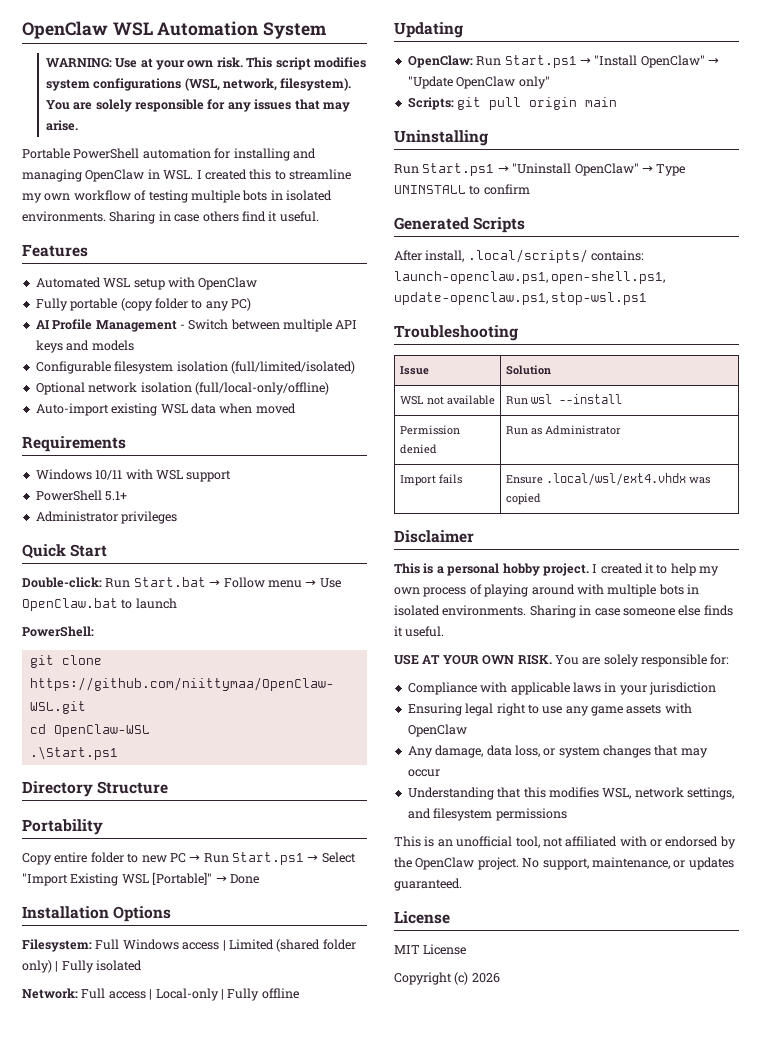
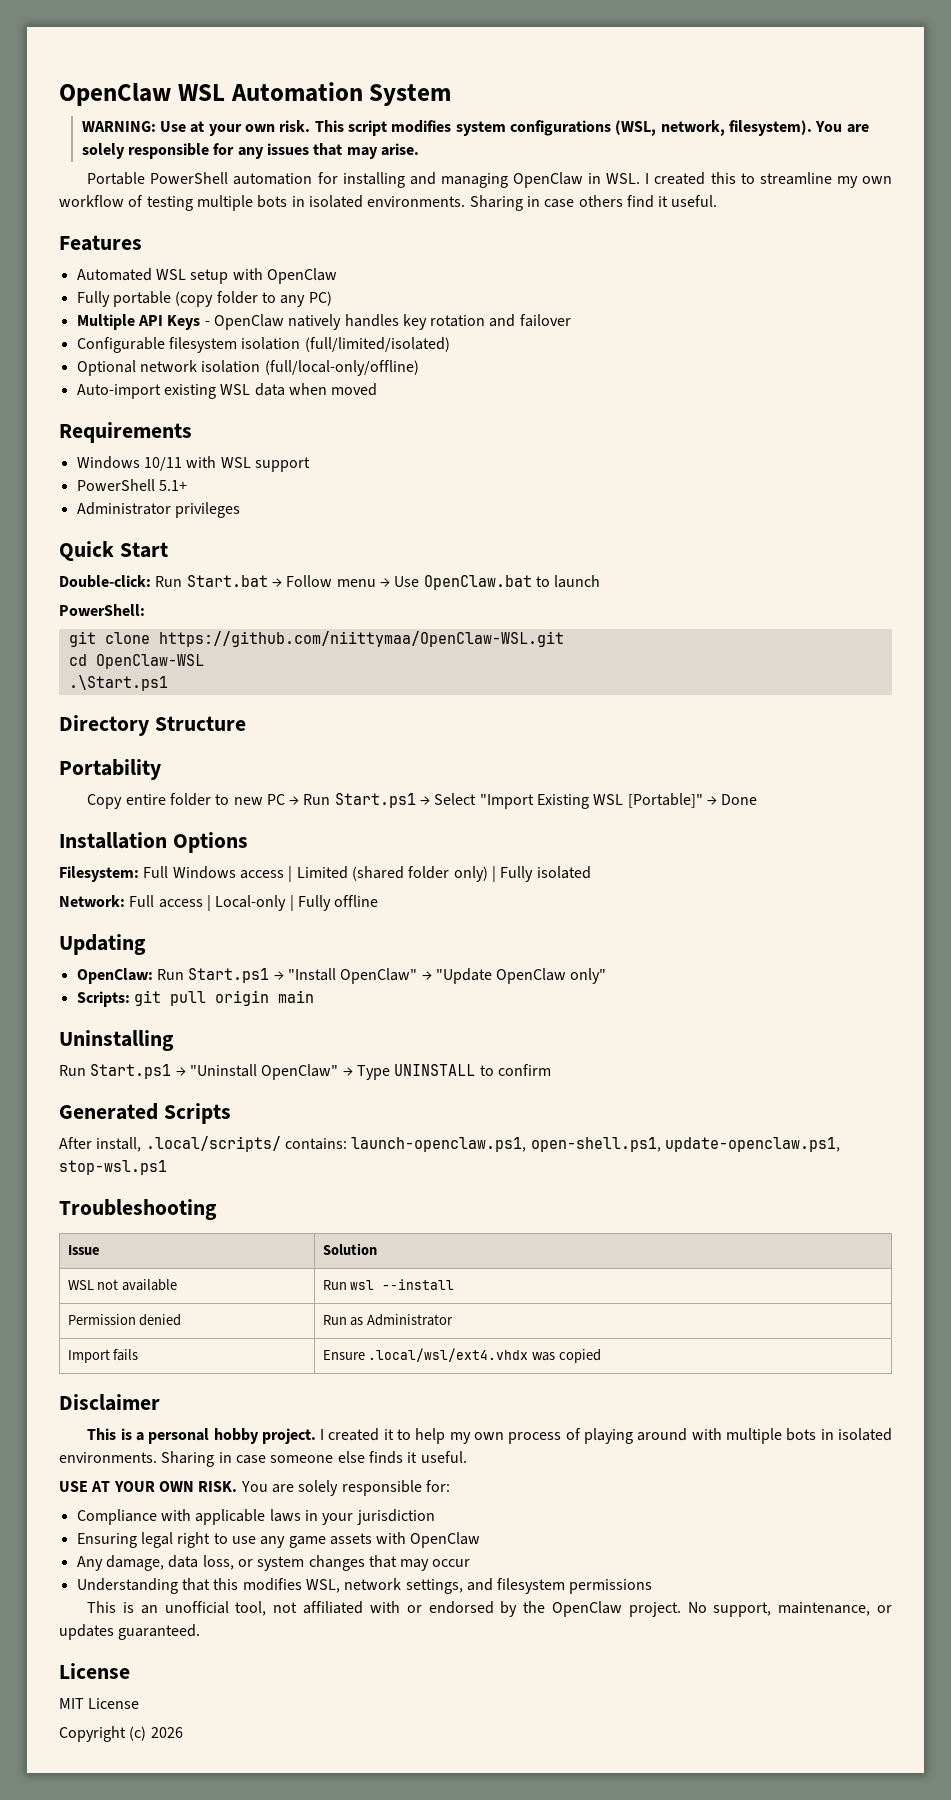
[35,319,358,332] [35,340,134,353] AI Profile Management - Switch between multiple API keys and models -> [76,314,571,330] Multiple API Keys - OpenClaw natively handles key rotation and failover

